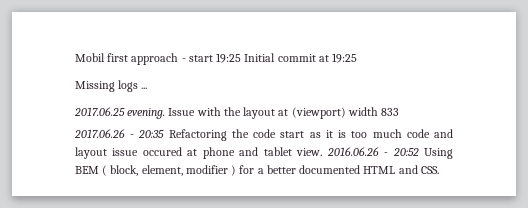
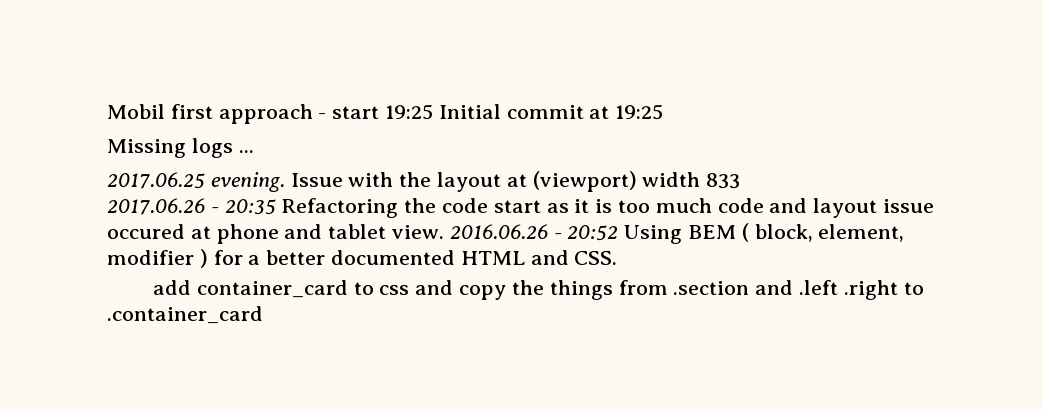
(439, 170) none -> [153,280,924,300] [107,306,263,324] // add container_card to css and copy the things from .section and .left .right to .container_card

